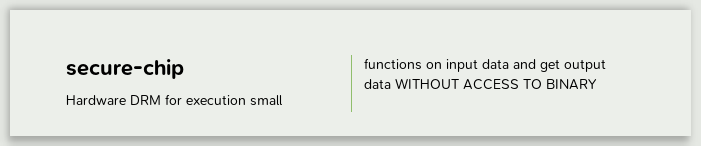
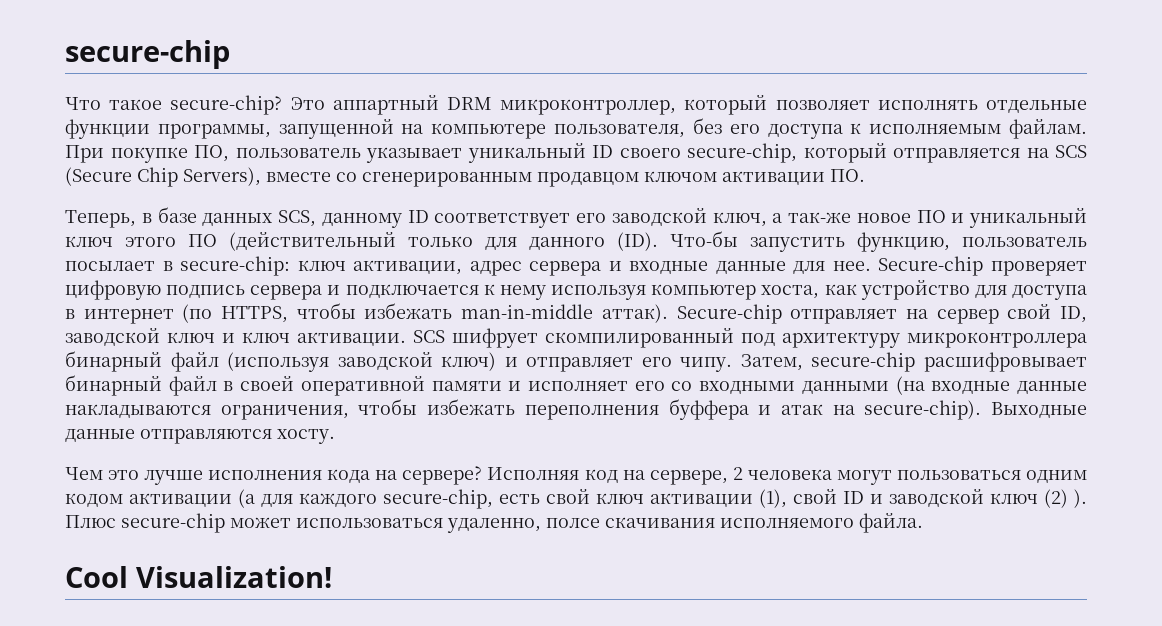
[66,94,283,106] [364,58,606,72] [364,78,597,90] Hardware DRM for execution small functions on input data and get output data WITHOUT ACCESS TO BINARY -> [65,95,1088,115] [65,118,1088,139] [65,143,1087,163] [65,167,865,187] [65,207,1087,228] [65,231,1087,252] [65,256,1087,276] [65,280,1087,300] [65,303,1088,324] [65,328,1087,348] [65,351,1087,372] [65,375,1087,396] [65,399,1088,420] [65,429,335,444] [65,466,1088,485] [65,489,1087,509] [65,513,923,533] [65,566,332,588] Что такое secure-chip? Это аппартный DRM микроконтроллер, который позволяет исполнять отдельные функции программы, запущенной на компьютере пользователя, без его доступа к исполняемым файлам. При покупке ПО, пользователь указывает уникальный ID своего secure-chip, который отправляется на SCS (Secure Chip Servers), вместе со сгенерированным продавцом ключом активации ПО. // Теперь, в базе данных SCS, данному ID соответствует его заводской ключ, а так-же новое ПО и уникальный ключ этого ПО (действительный только для данного (ID). Что-бы запустить функцию, пользователь посылает в secure-chip: ключ активации, адрес сервера и входные данные для нее. Secure-chip проверяет цифровую подпись сервера и подключается к нему используя компьютер хоста, как устройство для доступа в интернет (по HTTPS, чтобы избежать man-in-middle аттак). Secure-chip отправляет на сервер свой ID, заводской ключ и ключ активации. SCS шифрует скомпилированный под архитектуру микроконтроллера бинарный файл (используя заводской ключ) и отправляет его чипу. Затем, secure-chip расшифровывает бинарный файл в своей оперативной памяти и исполняет его со входными данными (на входные данные накладываются ограничения, чтобы избежать переполнения буффера и атак на secure-chip). Выходные данные отправляются хосту. // Чем это лучше исполнения кода на сервере? Исполняя код на сервере, 2 человека могут пользоваться одним кодом активации (а для каждого secure-chip, есть свой ключ активации (1), свой ID и заводской ключ (2) ). Плюс secure-chip может использоваться удаленно, полсе скачивания исполняемого файла. // Cool Visualization!

